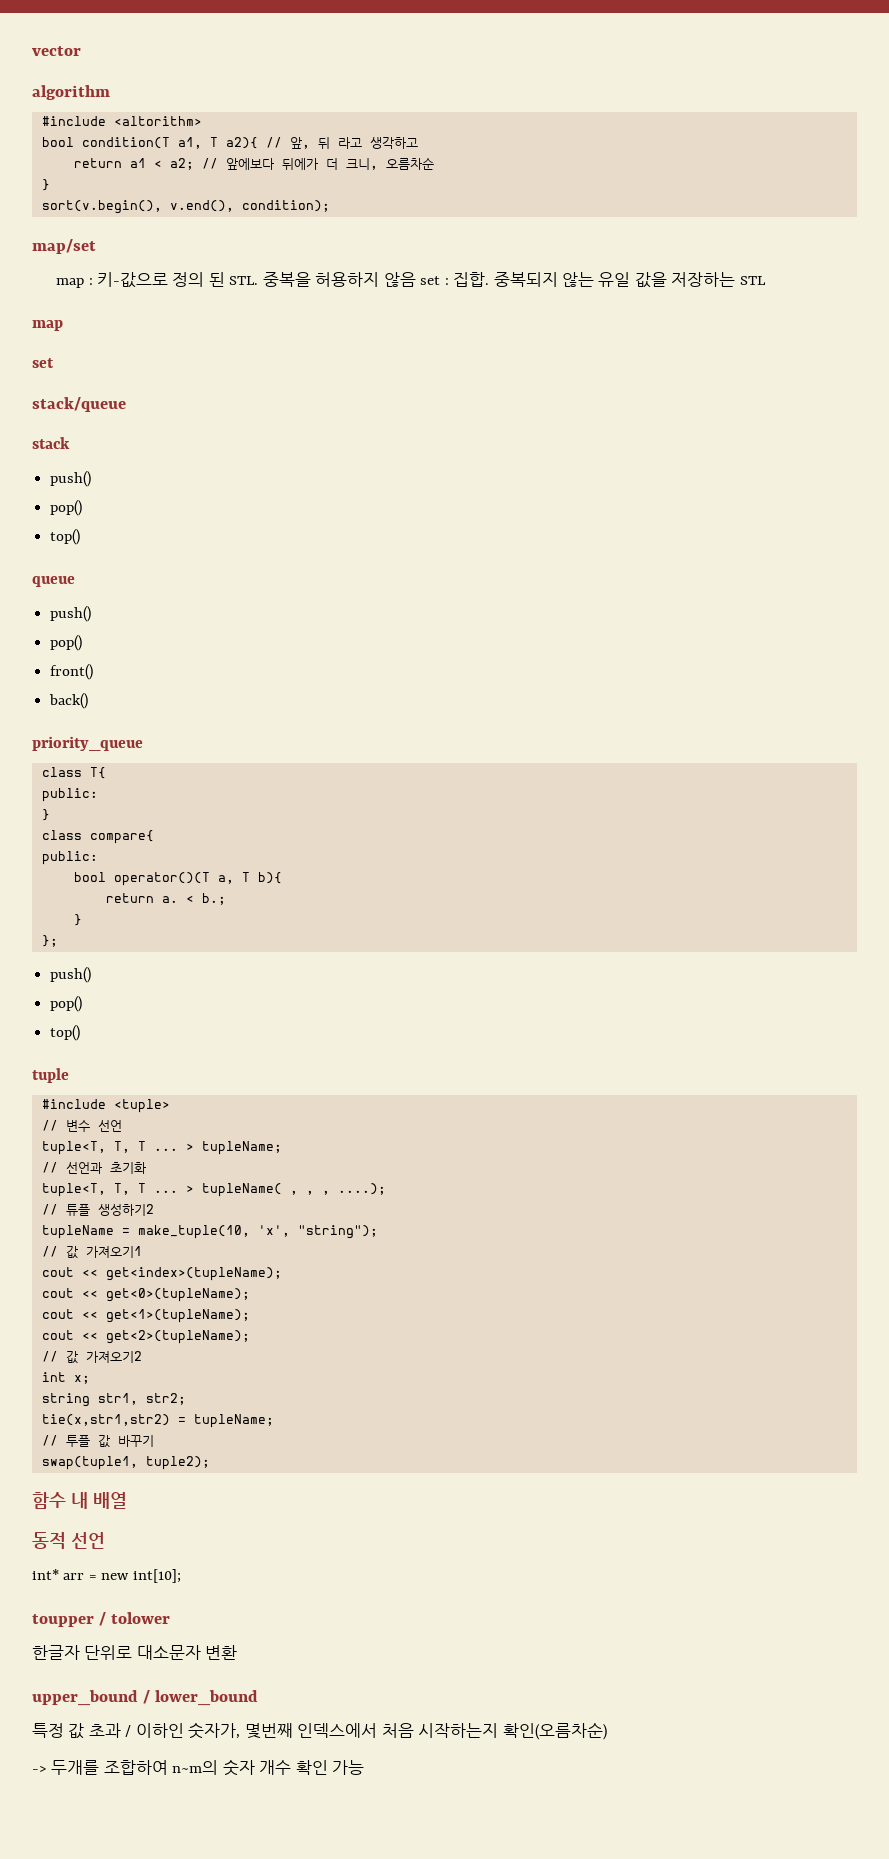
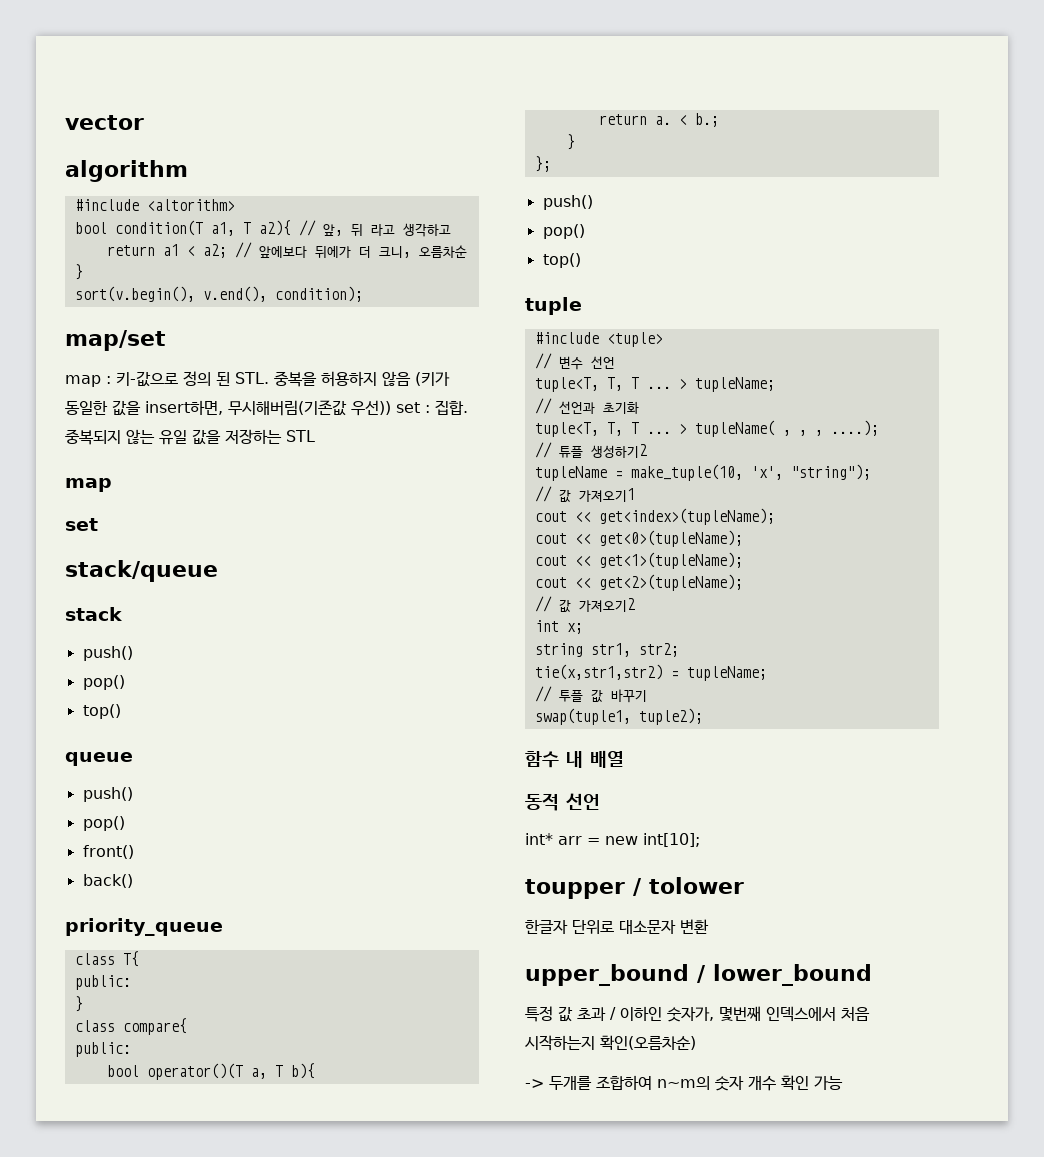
(416, 279) none -> [415,372,450,386] [65,400,391,416] (키가 동일한 값을 insert하면, 무시해버림(기존값 우선))

